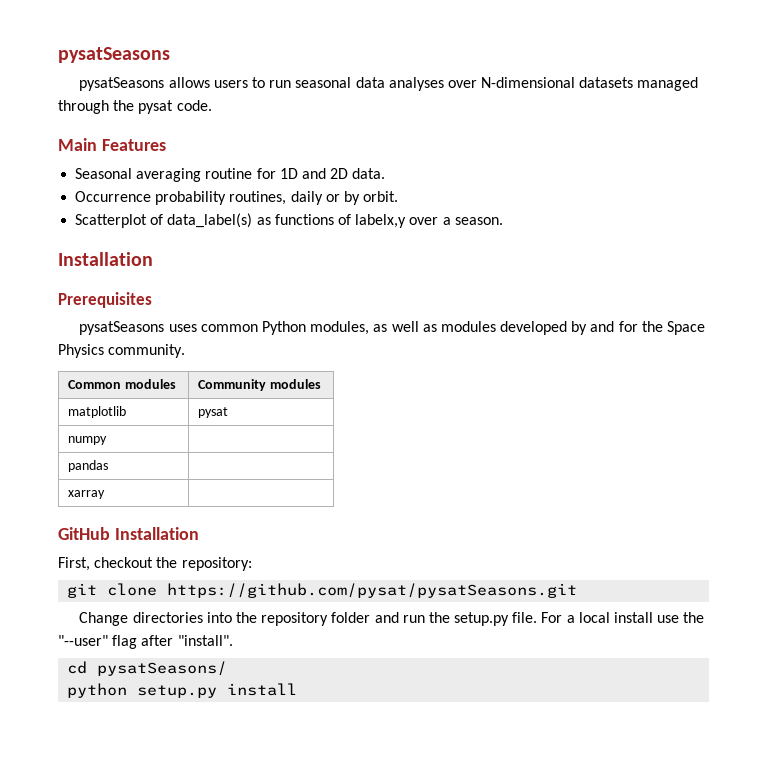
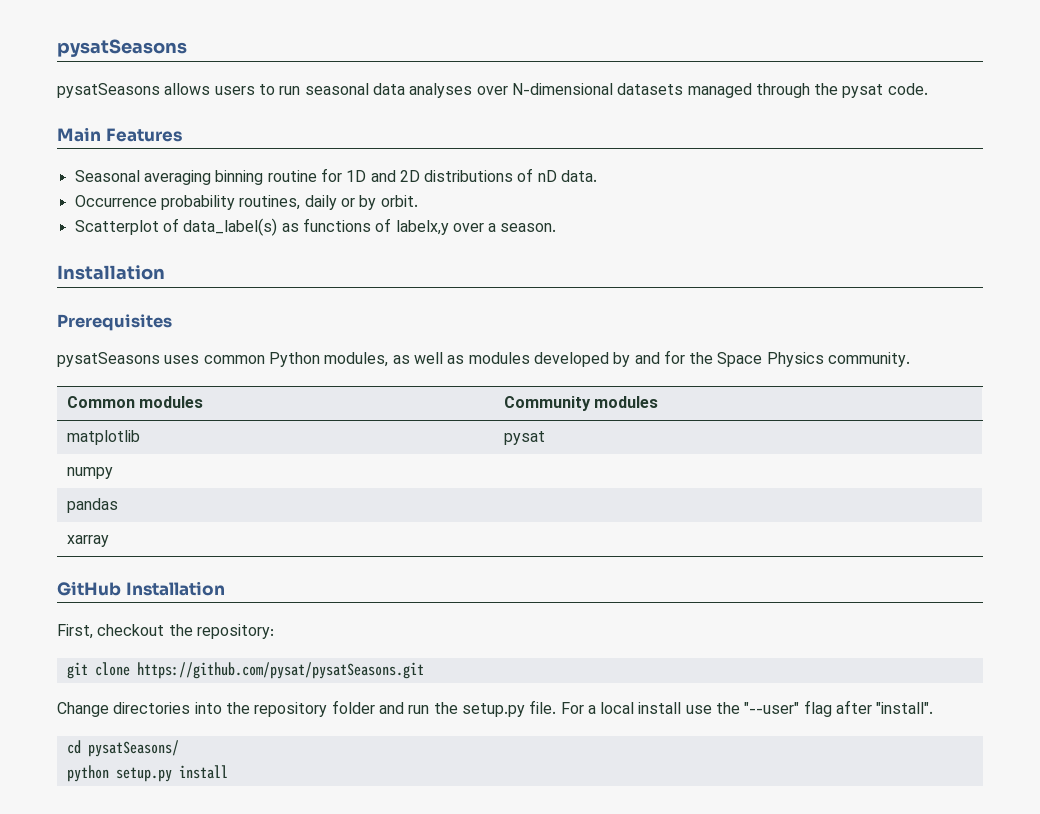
(202, 175) none -> [215,170,264,185] binning
(349, 173) none -> [424,168,557,182] distributions of nD

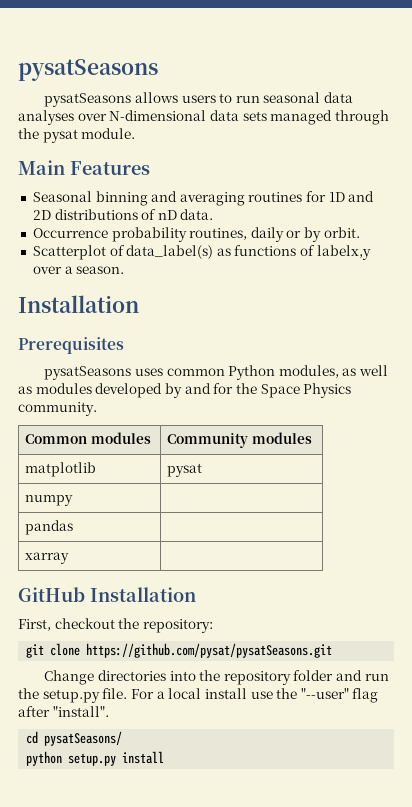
[617,83,684,95] datasets -> [209,110,267,121] data sets
[887,83,928,95] code. -> [81,128,136,139] module.
[143,170,317,185] averaging binning routine -> [95,191,303,206] binning and averaging routines

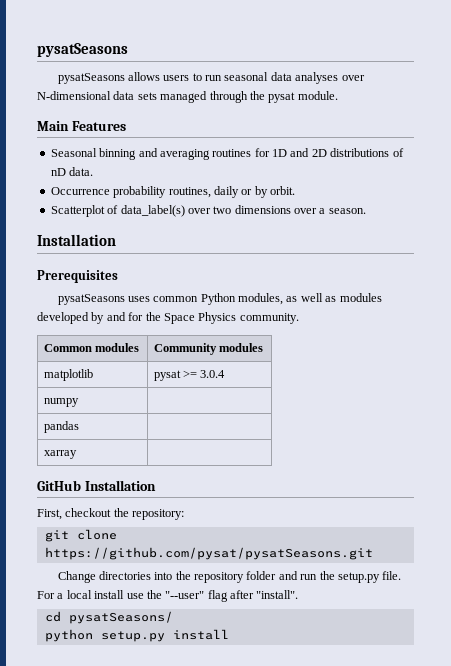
[216,245,371,260] as functions of labelx,y -> [187,205,291,214] over two dimensions
(203, 470) none -> [182,370,226,378] >= 3.0.4

